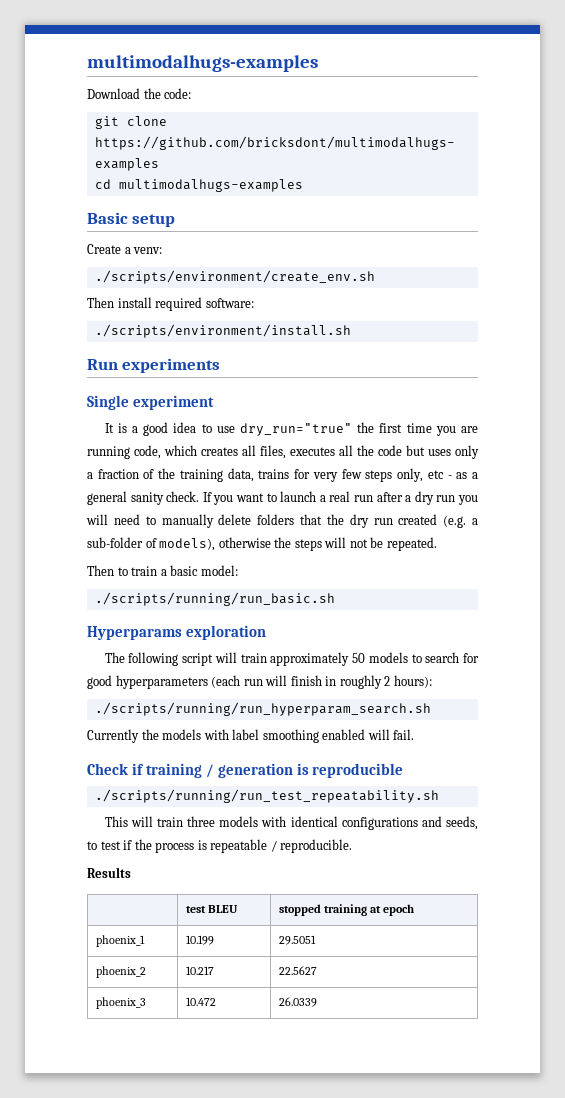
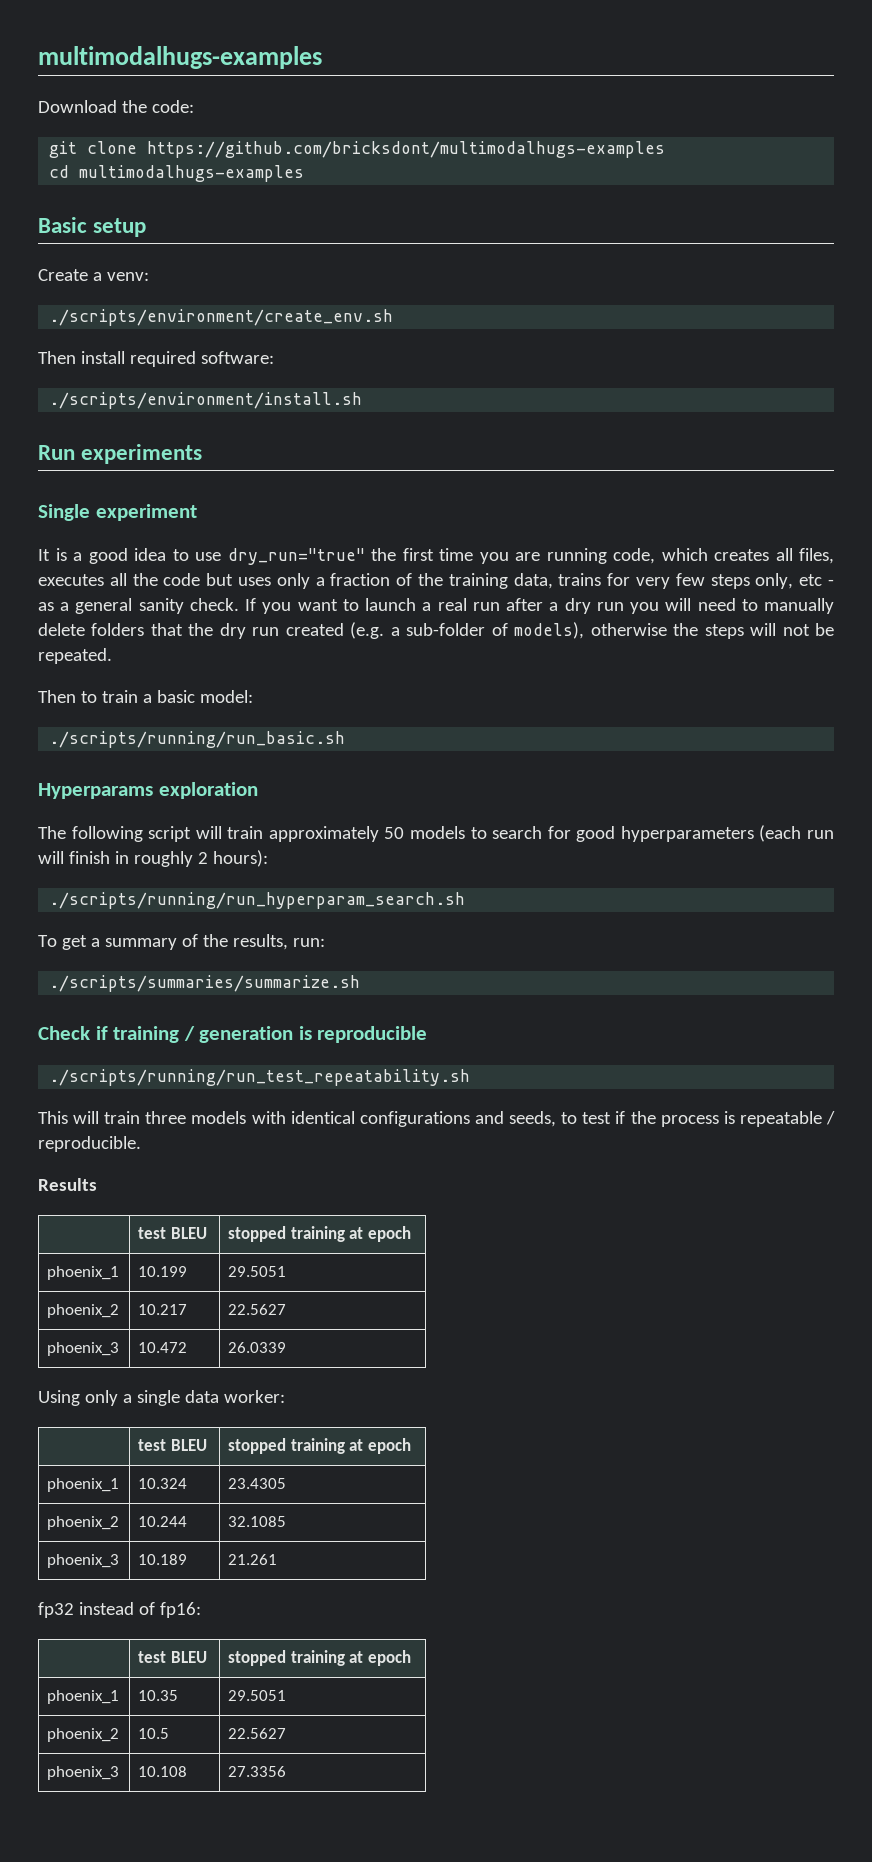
[87,729,415,743] Currently the models with label smoothing enabled will fail. -> [38,934,325,950] [49,975,361,992] To get a summary of the results, run: // ./scripts/summaries/summarize.sh
(317, 1002) none -> [38,1390,285,1406] [138,1439,207,1451] [228,1438,411,1454] [47,1478,120,1492] [138,1478,188,1489] [228,1478,287,1489] [47,1516,120,1530] [138,1516,188,1527] [228,1516,287,1527] [47,1554,120,1568] [138,1554,188,1565] [228,1554,278,1565] [38,1602,201,1618] [138,1651,207,1663] [228,1650,411,1666] [47,1690,120,1704] [138,1690,179,1701] [228,1690,287,1701] [47,1728,120,1742] [138,1728,170,1739] [228,1728,287,1739] [47,1766,120,1780] [138,1766,188,1777] [228,1766,287,1777] // Using only a single data worker: // | test BLEU | stopped training at epoch // phoenix_1 | 10.324 | 23.4305 // phoenix_2 | 10.244 | 32.1085 // phoenix_3 | 10.189 | 21.261 // fp32 instead of fp16: // | test BLEU | stopped training at epoch // phoenix_1 | 10.35 | 29.5051 // phoenix_2 | 10.5 | 22.5627 // phoenix_3 | 10.108 | 27.3356

